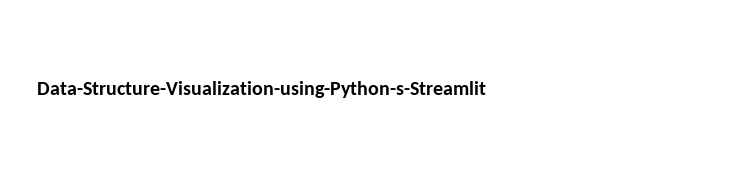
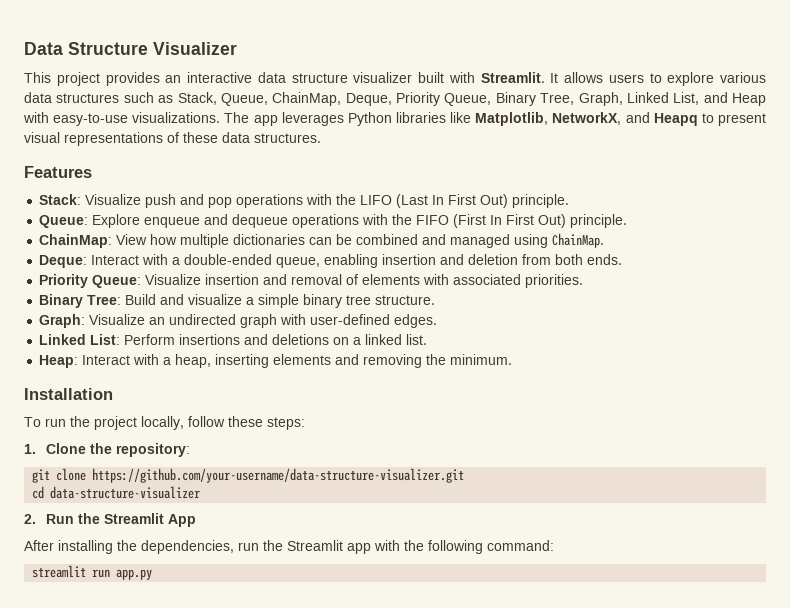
[37,81,486,98] Data-Structure-Visualization-using-Python-s-Streamlit -> [24,42,237,55] [24,72,766,86] [24,92,766,106] [23,112,766,126] [24,132,321,146] [24,166,92,178] [39,194,570,208] [39,214,628,228] [39,233,605,248] [39,254,623,268] [39,274,584,288] [39,294,436,308] [39,314,438,328] [39,334,428,345] [39,354,513,368] [24,388,113,400] [24,416,305,430] [24,443,191,457] [32,468,465,483] [32,486,201,499] [24,513,197,527] [24,540,554,554] [32,565,153,580] Data Structure Visualizer // This project provides an interactive data structure visualizer built with Streamlit. It allows users to explore various data structures such as Stack, Queue, ChainMap, Deque, Priority Queue, Binary Tree, Graph, Linked List, and Heap with easy-to-use visualizations. The app leverages Python libraries like Matplotlib, NetworkX, and Heapq to present visual representations of these data structures. // Features // Stack: Visualize push and pop operations with the LIFO (Last In First Out) principle. // Queue: Explore enqueue and dequeue operations with the FIFO (First In First Out) principle. // ChainMap: View how multiple dictionaries can be combined and managed using ChainMap. // Deque: Interact with a double-ended queue, enabling insertion and deletion from both ends. // Priority Queue: Visualize insertion and removal of elements with associated priorities. // Binary Tree: Build and visualize a simple binary tree structure. // Graph: Visualize an undirected graph with user-defined edges. // Linked List: Perform insertions and deletions on a linked list. // Heap: Interact with a heap, inserting elements and removing the minimum. // Installation // To run the project locally, follow these steps: // 1. Clone the repository: // git clone https://github.com/your-username/data-structure-visualizer.git // cd data-structure-visualizer // 2. Run the Streamlit App // After installing the dependencies, run the Streamlit app with the following command: // streamlit run app.py

